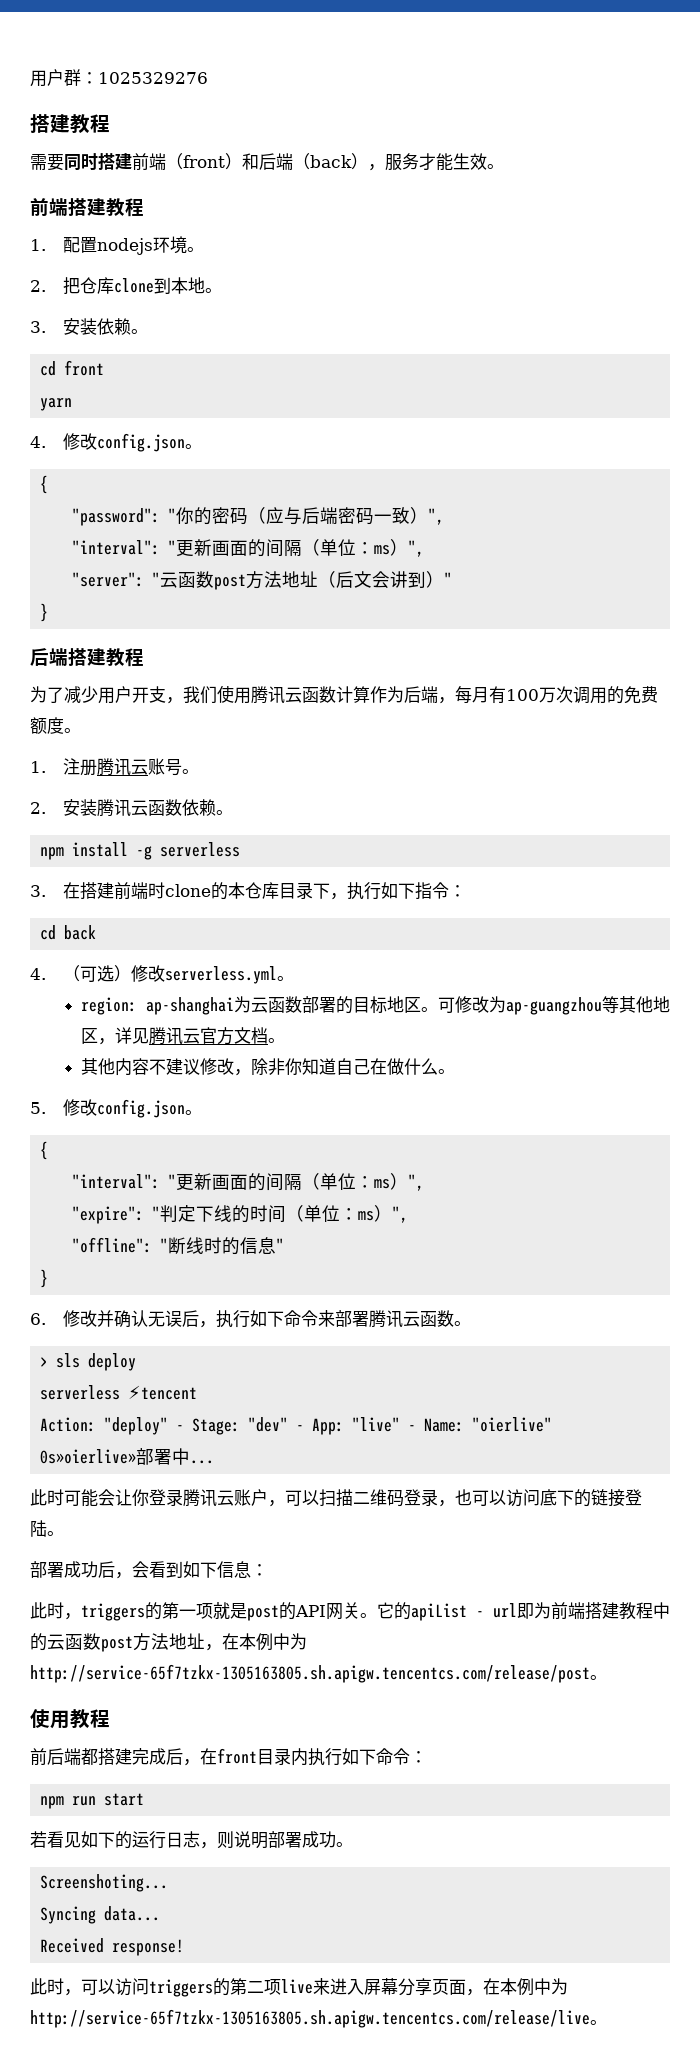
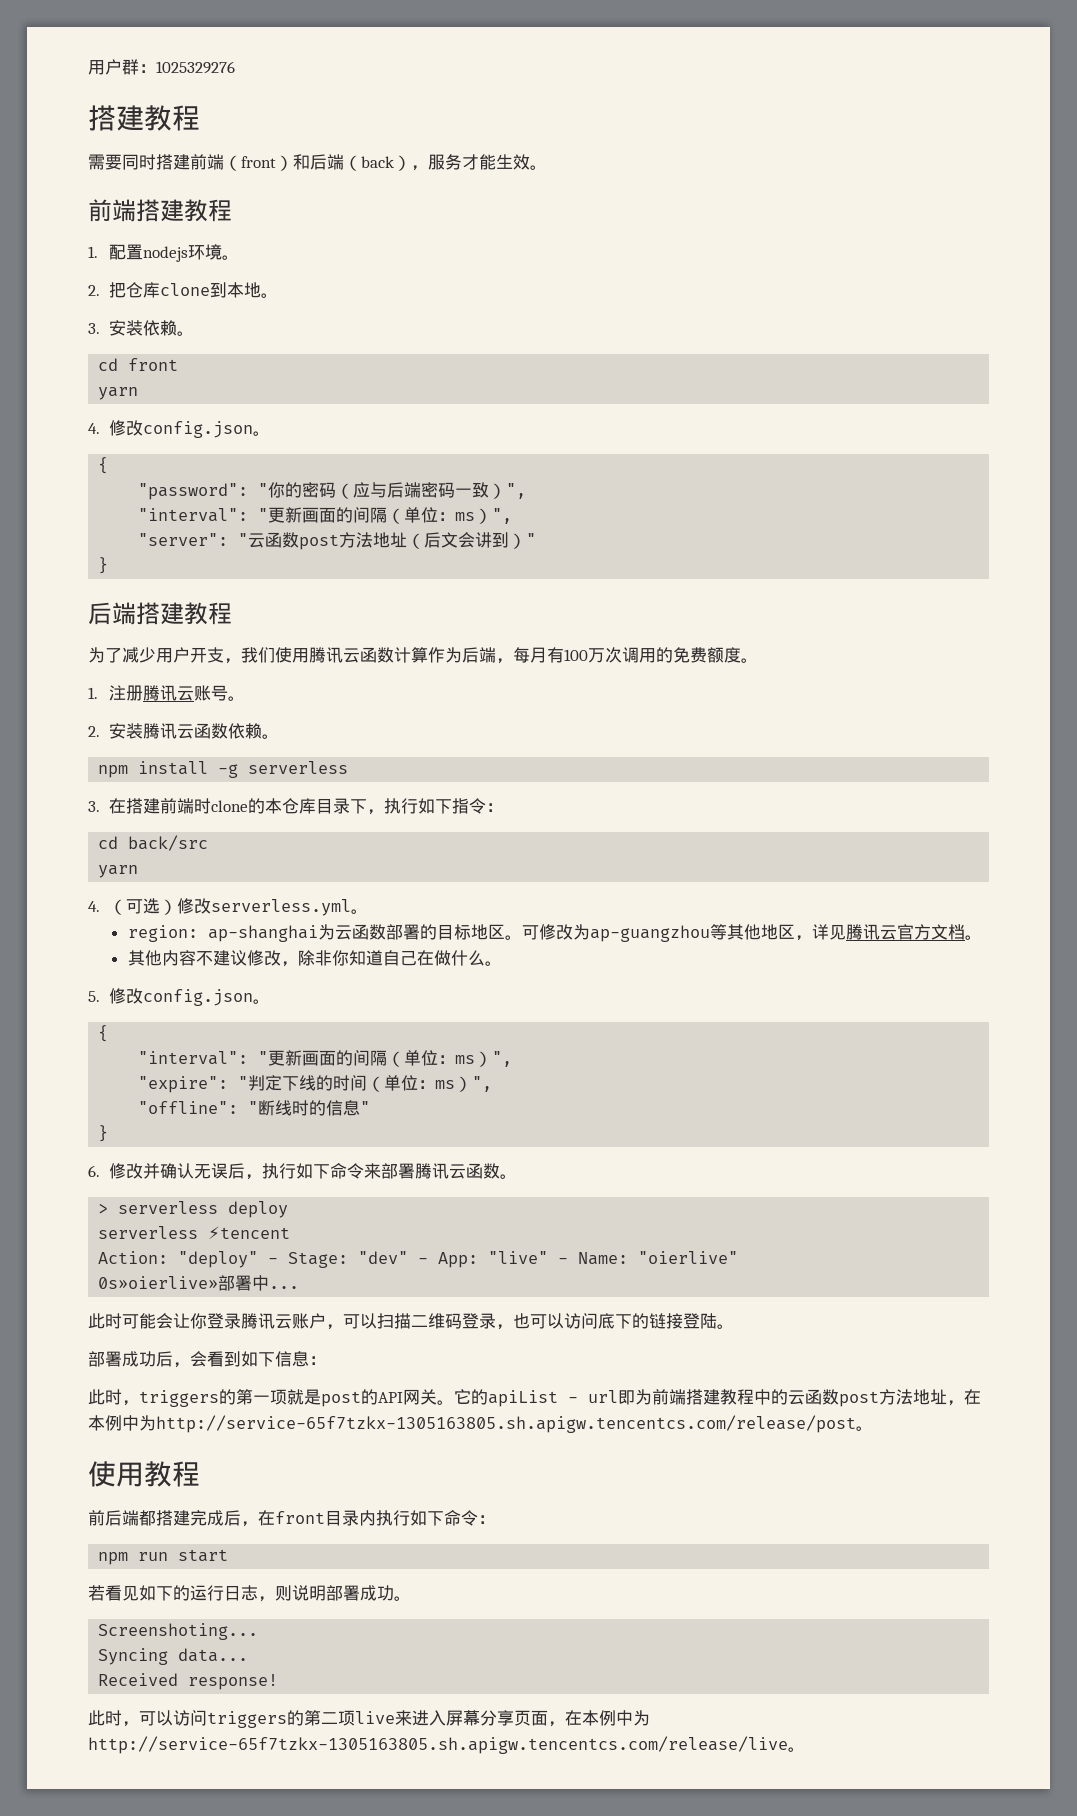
[64,925,97,940] back -> [128,835,209,851] [98,865,139,878] back/src // yarn
[56,1353,81,1368] sls -> [118,1201,219,1214] serverless

